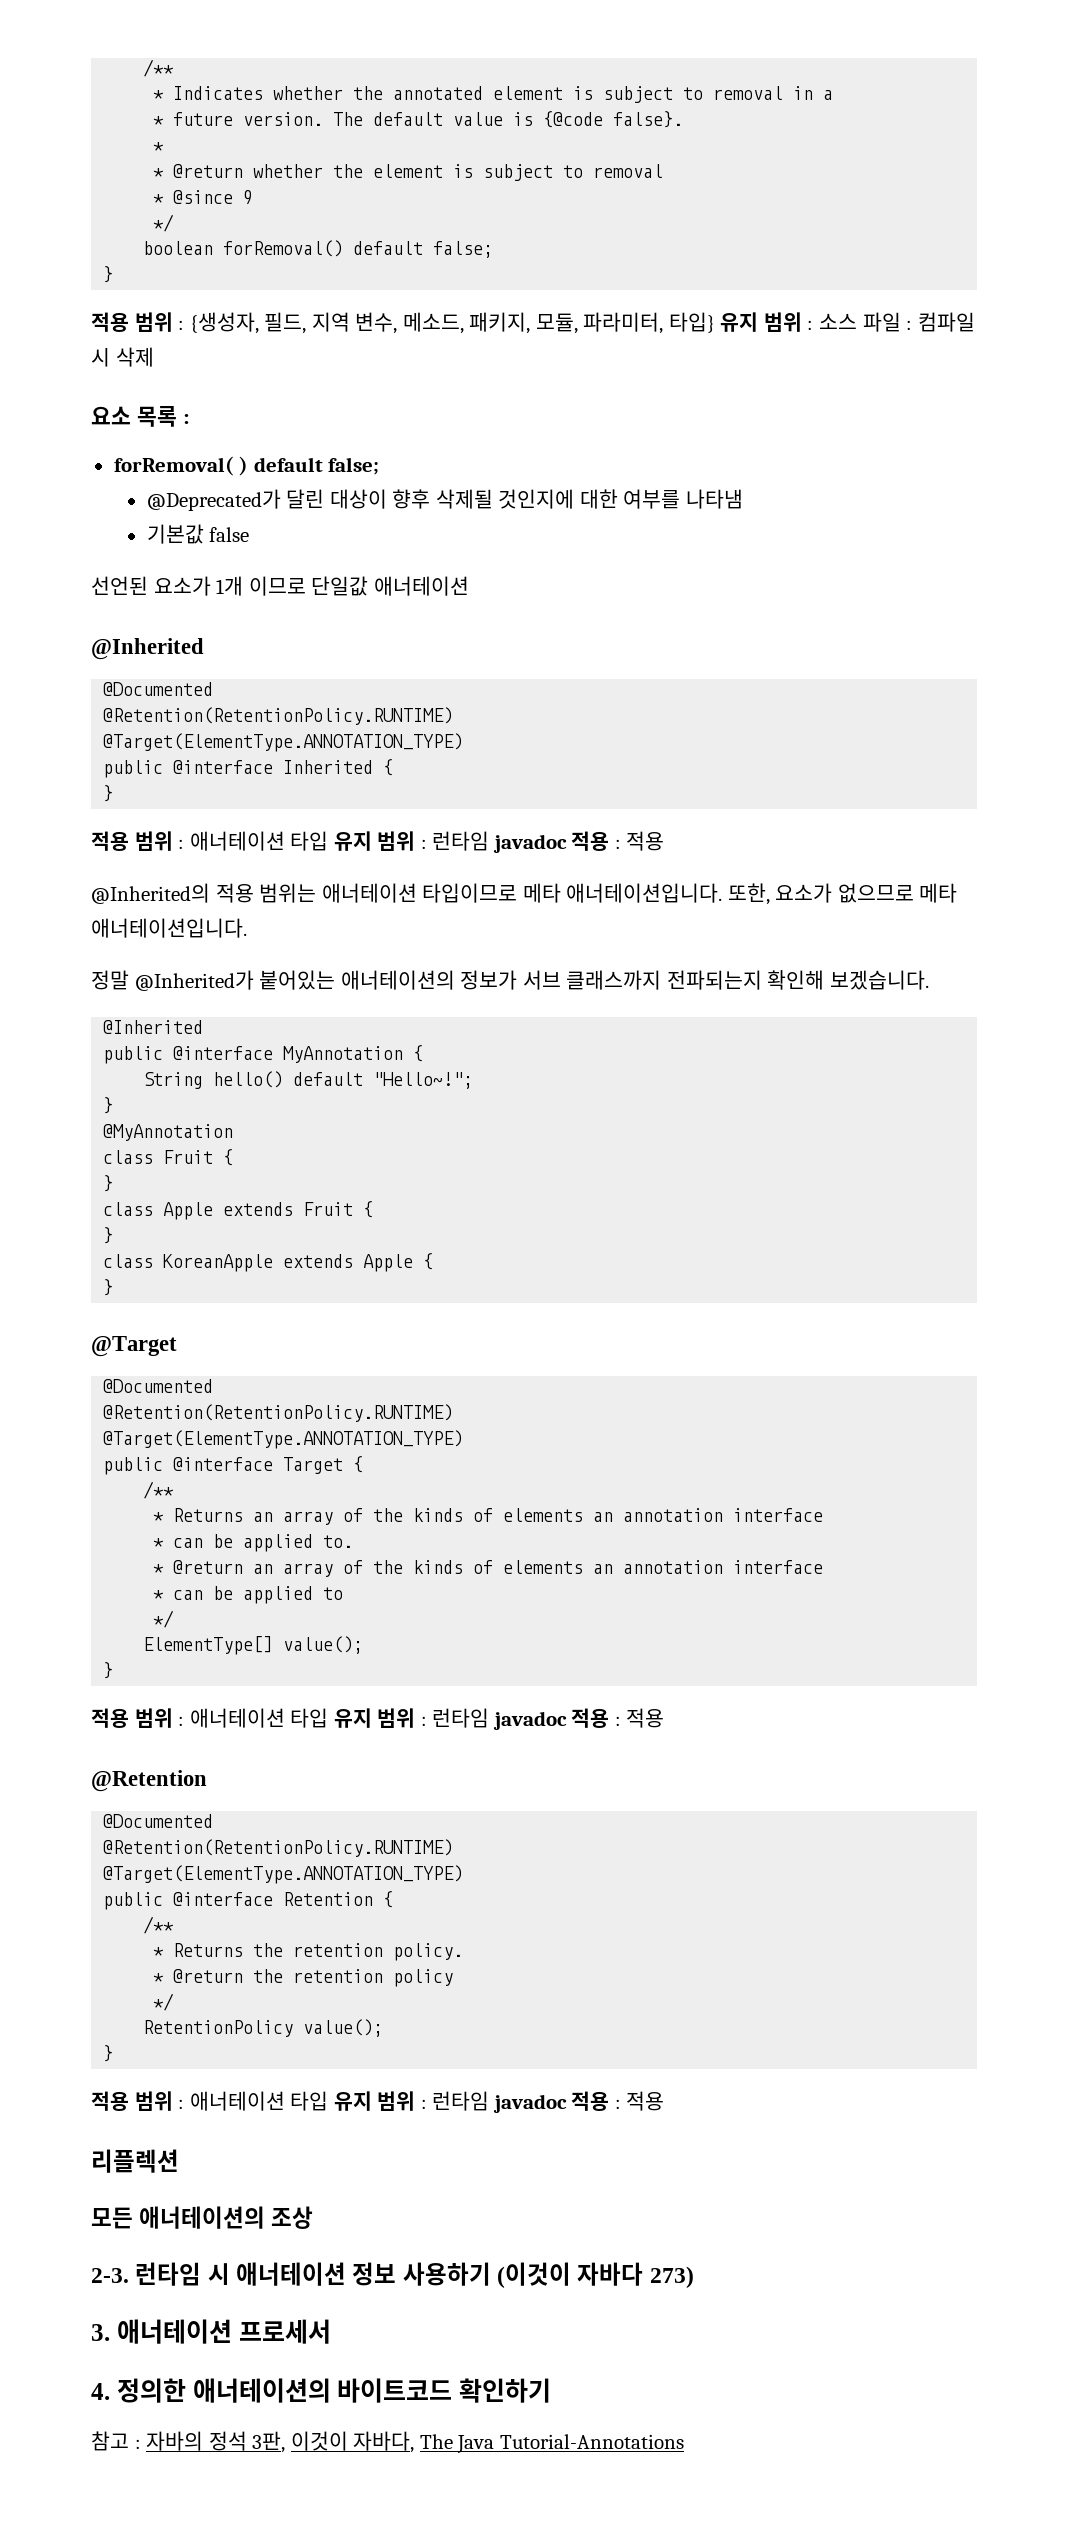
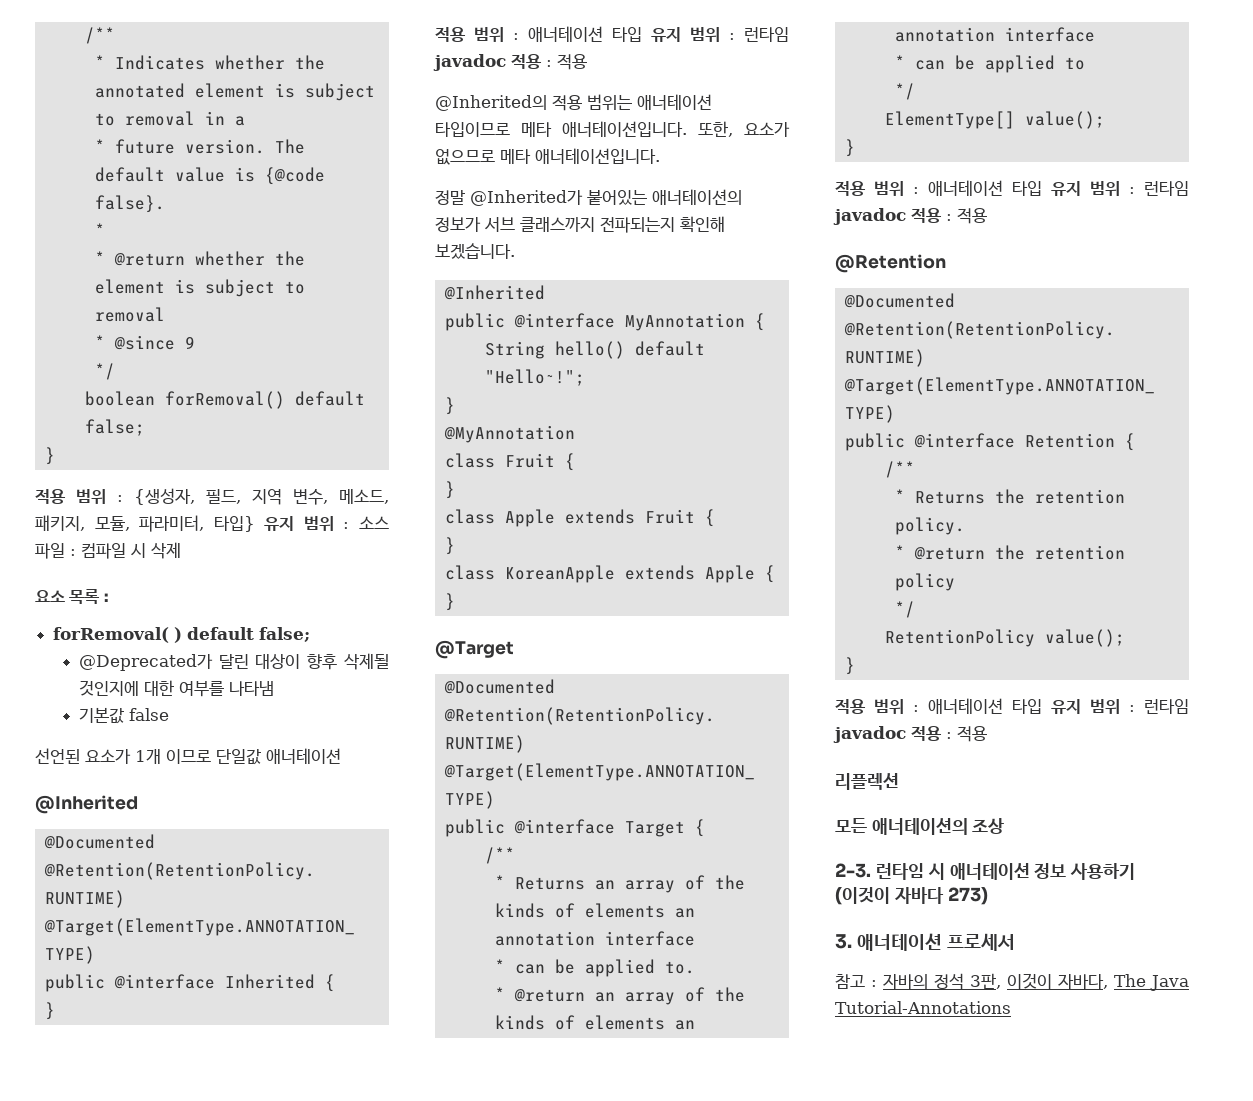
[91,2378,551,2403] // 4. 정의한 애너테이션의 바이트코드 확인하기 -> (1016, 942) none

